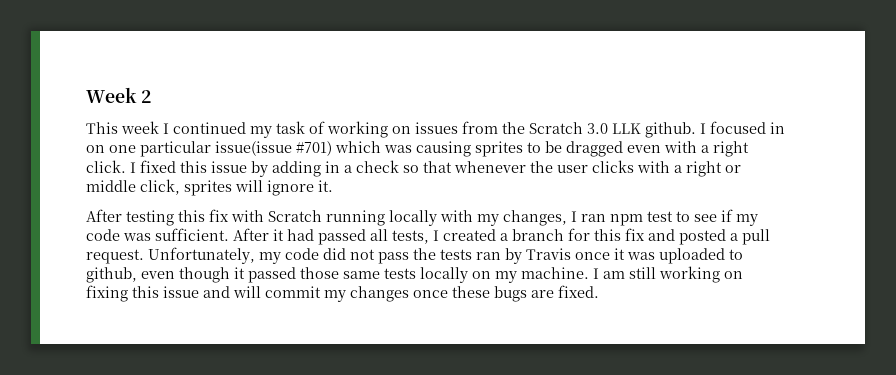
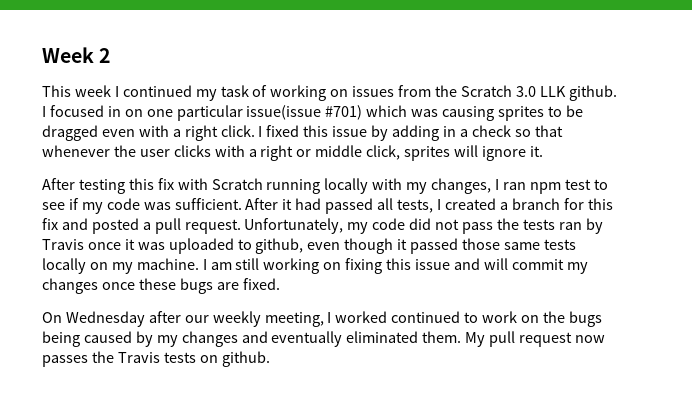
(599, 291) none -> [42,311,602,327] [42,331,605,347] [42,351,270,367] // On Wednesday after our weekly meeting, I worked continued to work on the bugs being caused by my changes and eventually eliminated them. My pull request now passes the Travis tests on github.

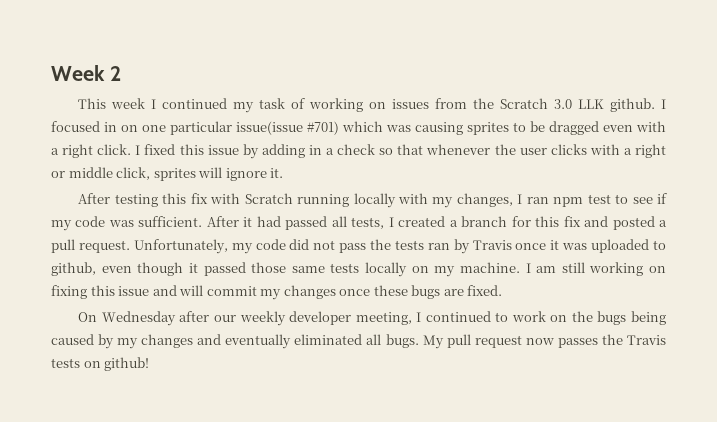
(261, 319) none -> [289,311,352,325] developer
[335,311,388,323] worked -> (422, 317) none
[422,331,462,343] them. -> [366,334,419,348] all bugs.
[221,351,270,367] github. -> [104,357,150,371] github!

